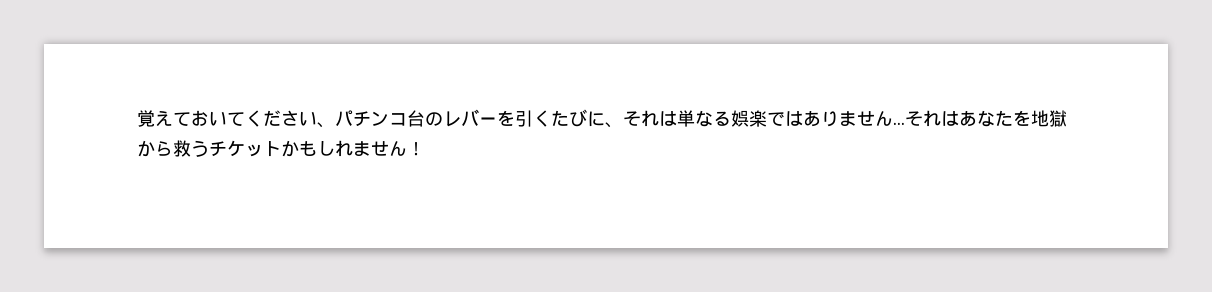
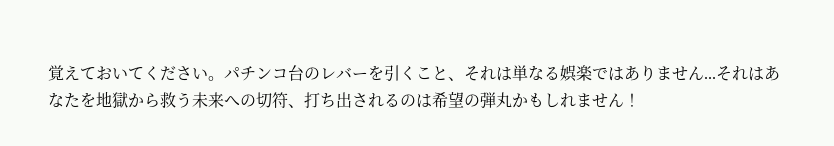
[317,122,335,128] 、 -> [208,76,224,81] 。
[551,109,605,127] たびに -> [416,66,448,80] こと
[209,140,281,157] チケット -> [192,91,512,108] 未来への切符、打ち出されるのは希望の弾丸

